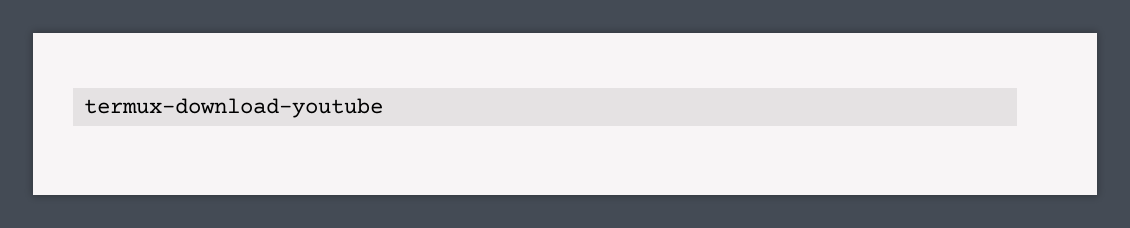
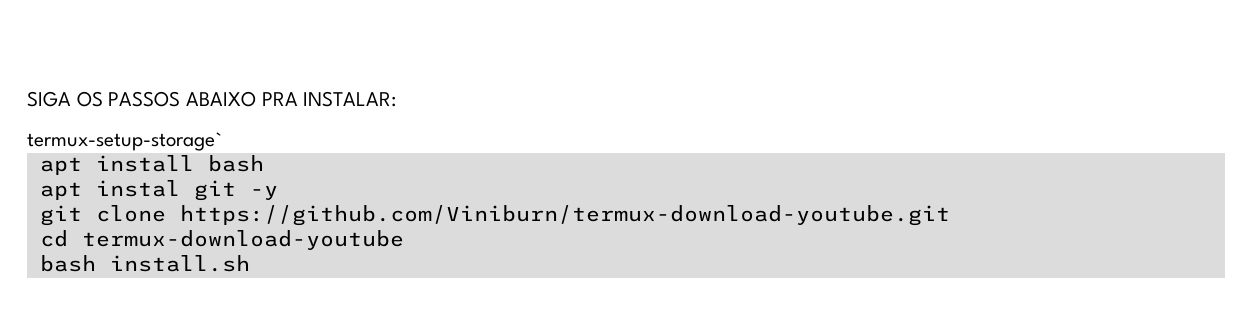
(84, 108) none -> [27,91,397,107] [27,132,222,151] [39,155,264,175] [39,180,278,201] [39,205,950,226] [39,230,68,247] SIGA OS PASSOS ABAIXO PRA INSTALAR: // termux-setup-storage` // apt install bash // apt instal git -y // git clone https://github.com/Viniburn/termux-download-youtube.git // cd
(384, 108) none -> [39,255,250,272] // bash install.sh

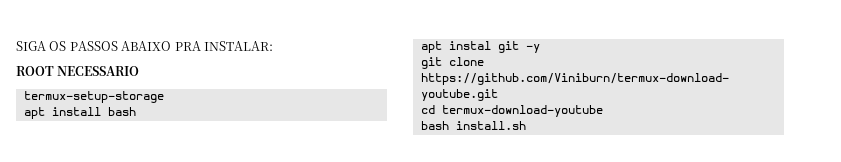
[27,132,222,151] termux-setup-storage` -> [16,66,140,76] [23,91,164,103] ROOT NECESSARIO // termux-setup-storage

